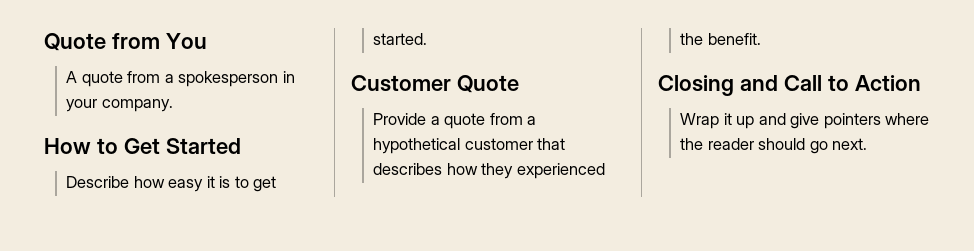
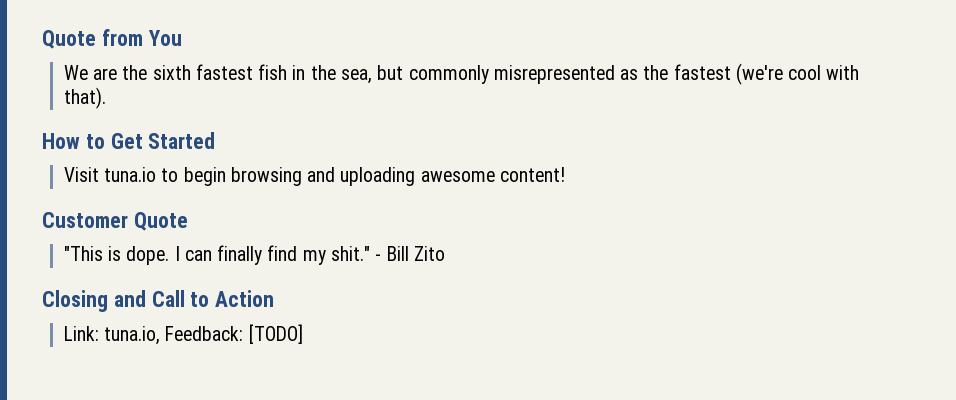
[66,71,295,87] [66,99,173,112] [44,138,241,154] [66,176,277,192] [373,33,428,45] [351,75,519,93] [373,113,537,129] [373,138,566,154] [373,163,605,179] [680,33,761,45] A quote from a spokesperson in your company. // How to Get Started // Describe how easy it is to get started. // Customer Quote // Provide a quote from a hypothetical customer that describes how they experienced the benefit. -> [63,63,860,85] [63,87,106,109] [42,132,216,149] [63,167,566,186] [42,212,188,231] [63,245,445,265] We are the sixth fastest fish in the sea, but commonly misrepresented as the fastest (we're cool with that). // How to Get Started // Visit tuna.io to begin browsing and uploading awesome content! // Customer Quote // "This is dope. I can finally find my shit." - Bill Zito
[680,113,930,129] [680,138,868,154] Wrap it up and give pointers where the reader should go next. -> [63,324,303,345] Link: tuna.io, Feedback: [TODO]

